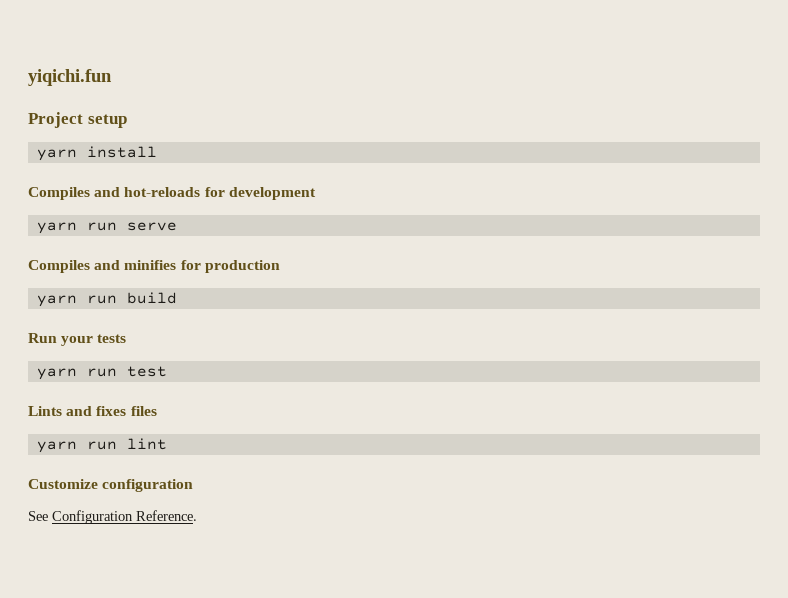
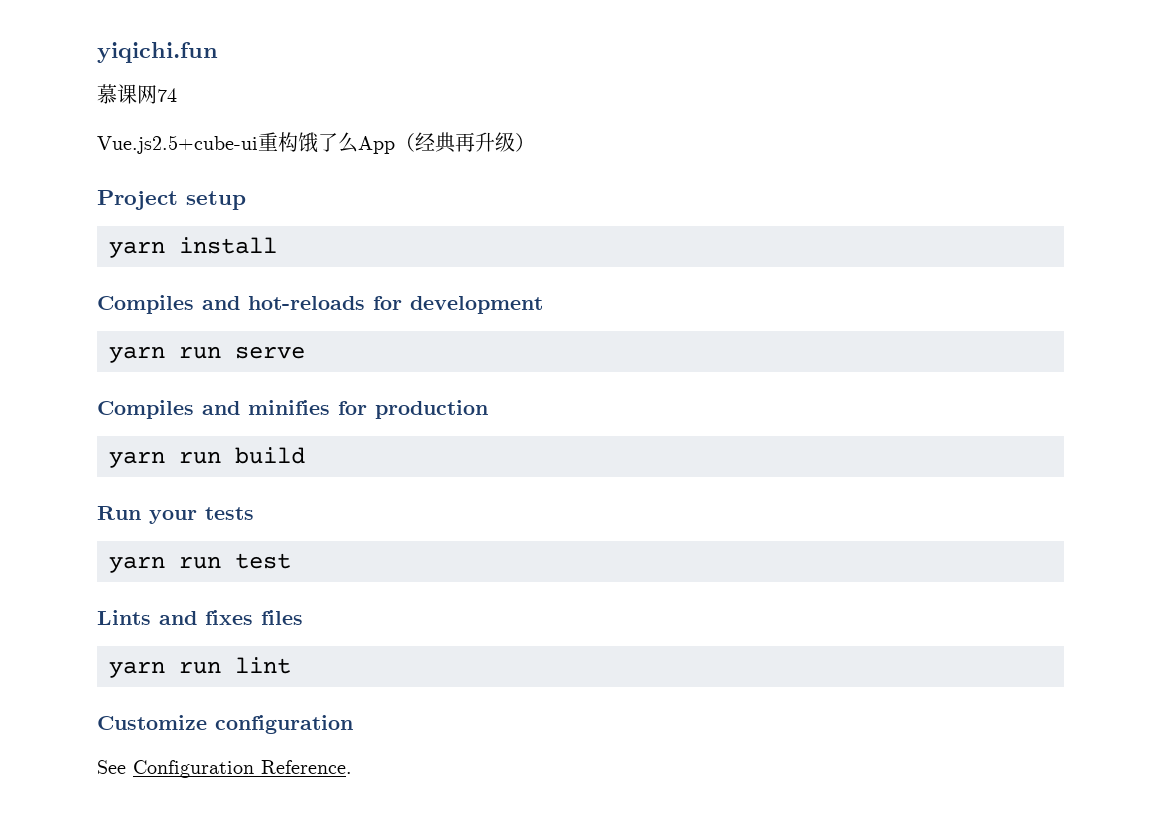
(112, 77) none -> [97,84,177,104] [97,132,535,154] // 慕课网74 // Vue.js2.5+cube-ui重构饿了么App（经典再升级）

